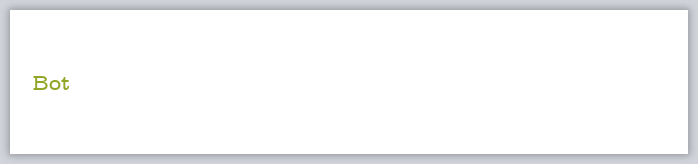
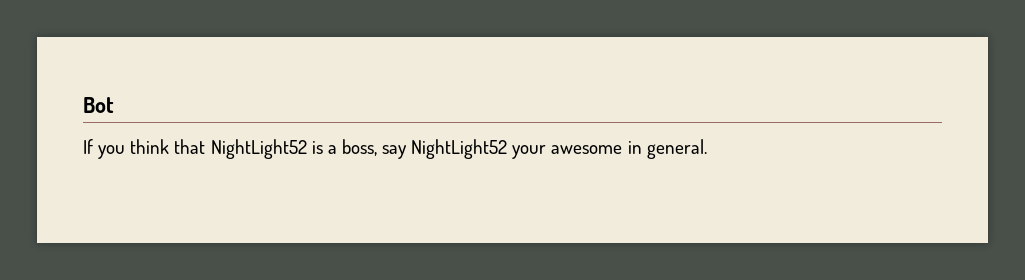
(70, 83) none -> [83,139,707,159] // If you think that NightLight52 is a boss, say NightLight52 your awesome in general.

